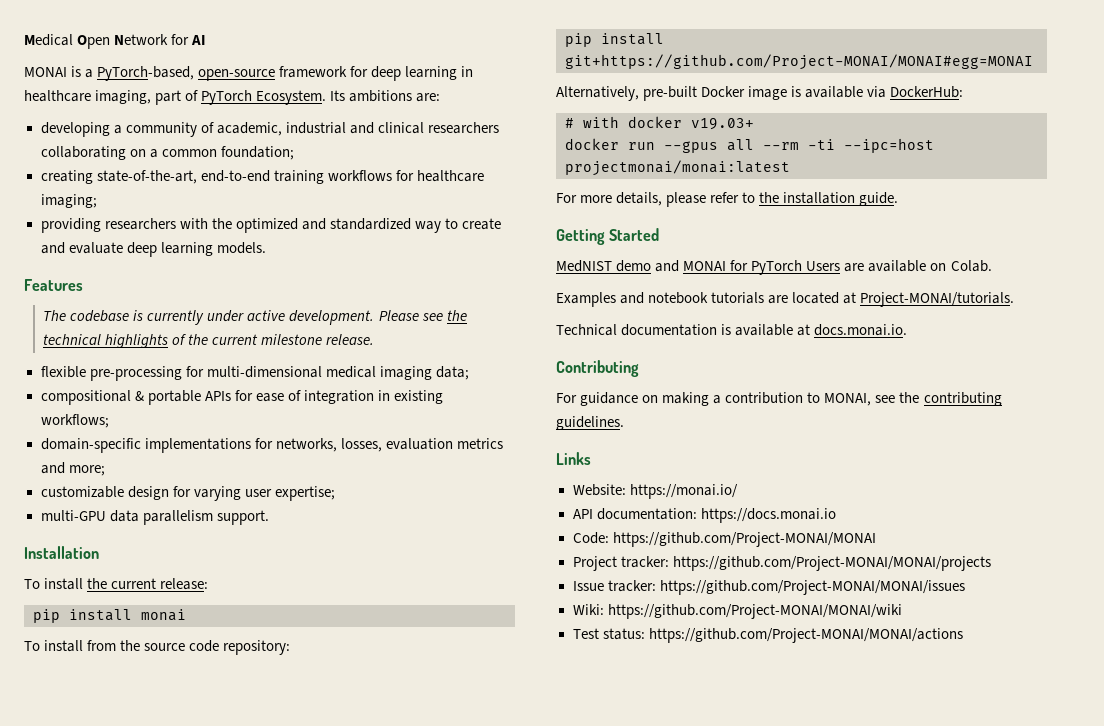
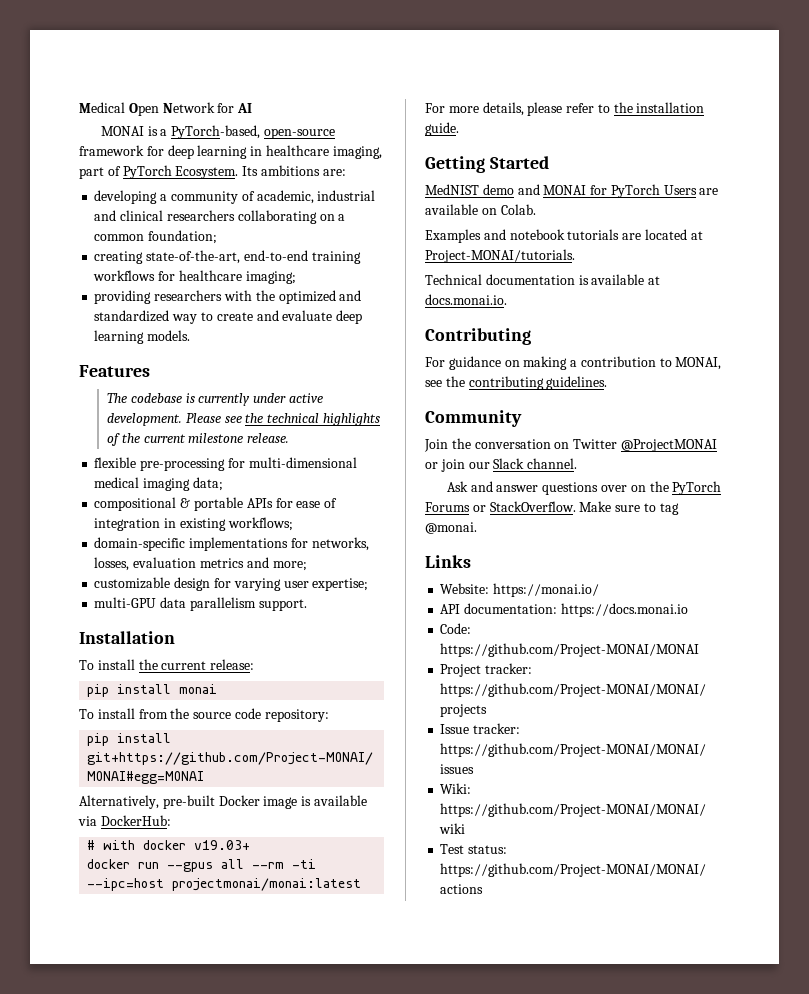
(624, 423) none -> [425,410,522,427] [424,438,717,452] [425,458,578,472] [446,481,722,495] [425,501,679,515] [425,522,477,534] // Community // Join the conversation on Twitter @ProjectMONAI or join our Slack channel. // Ask and answer questions over on the PyTorch Forums or StackOverflow. Make sure to tag @monai.

